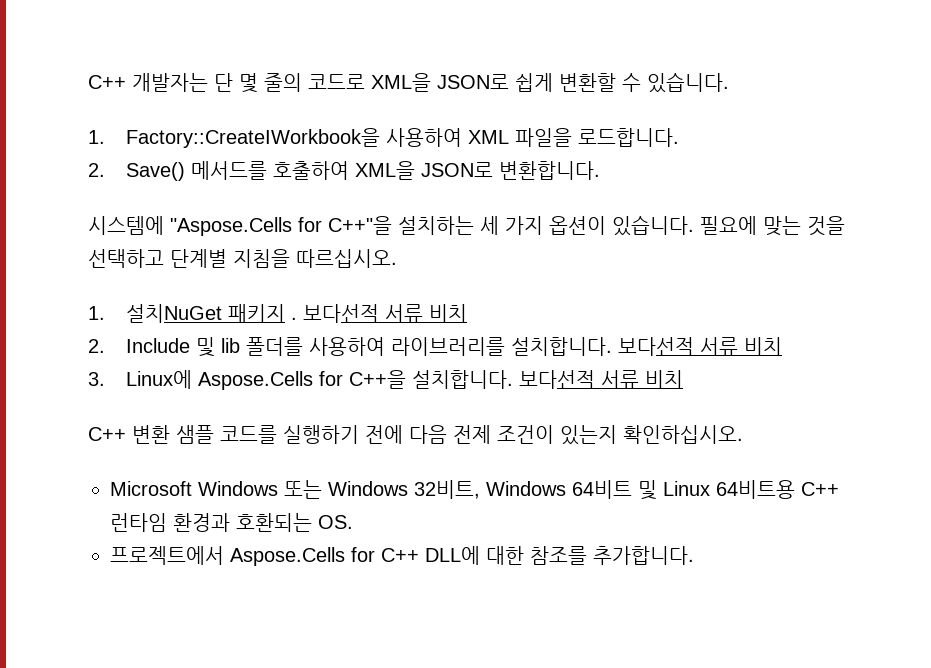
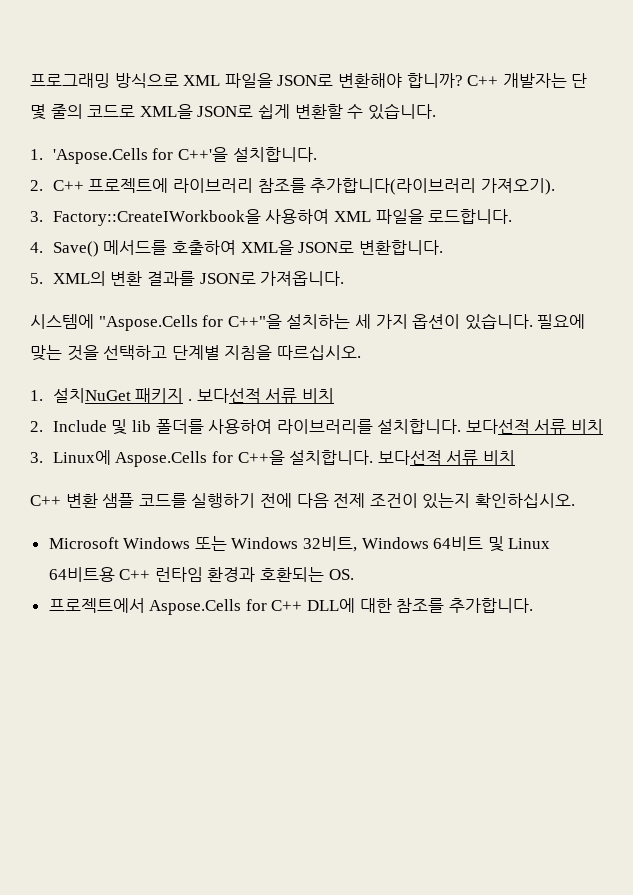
(88, 82) none -> [30,73,463,88] 프로그래밍 방식으로 XML 파일을 JSON로 변환해야 합니까?
(105, 137) none -> [52,147,317,164] [30,178,555,195] [30,211,43,222] 'Aspose.Cells for C++'을 설치합니다. // 2. C++ 프로젝트에 라이브러리 참조를 추가합니다(라이브러리 가져오기). // 3.
[88,163,105,177] 2. -> [30,242,43,253] 4.
(601, 170) none -> [30,271,345,286] // 5. XML의 변환 결과를 JSON로 가져옵니다.

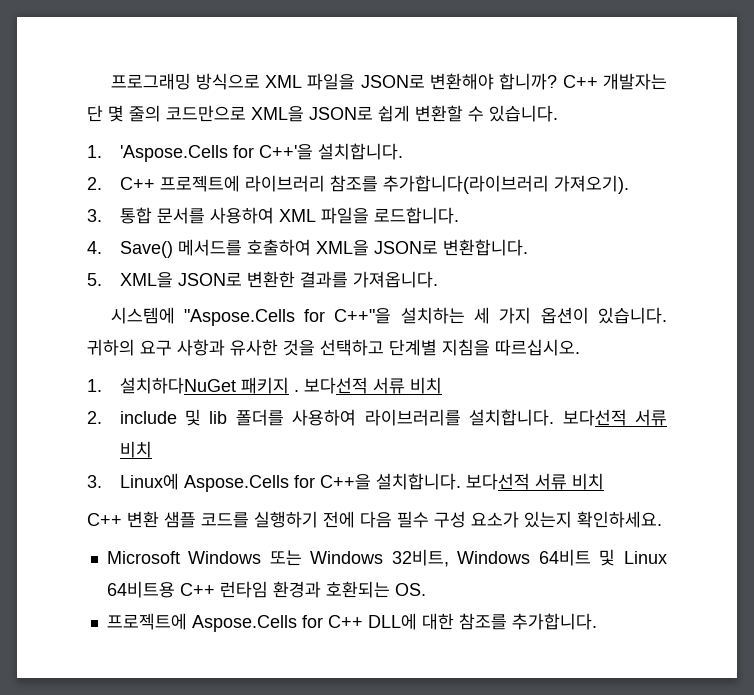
[87,105,136,117] 코드로 -> [166,105,246,122] 코드만으로
[52,209,261,226] Factory::CreateIWorkbook을 -> [119,207,205,224] 통합 문서를
[52,271,256,286] XML의 변환 결과를 JSON로 -> [119,271,348,288] XML을 JSON로 변환한 결과를
[537,314,586,329] [30,345,62,361] 필요에 맞는 -> [87,339,278,356] 귀하의 요구 사항과 유사한
[52,388,131,403] 설치NuGet -> [119,377,236,394] 설치하다NuGet
[52,420,107,432] Include -> [119,411,177,424] include
[333,493,575,509] 전제 조건이 있는지 확인하십시오. -> [397,511,662,528] 필수 구성 요소가 있는지 확인하세요.
[48,598,145,613] 프로젝트에서 -> [106,613,187,630] 프로젝트에

